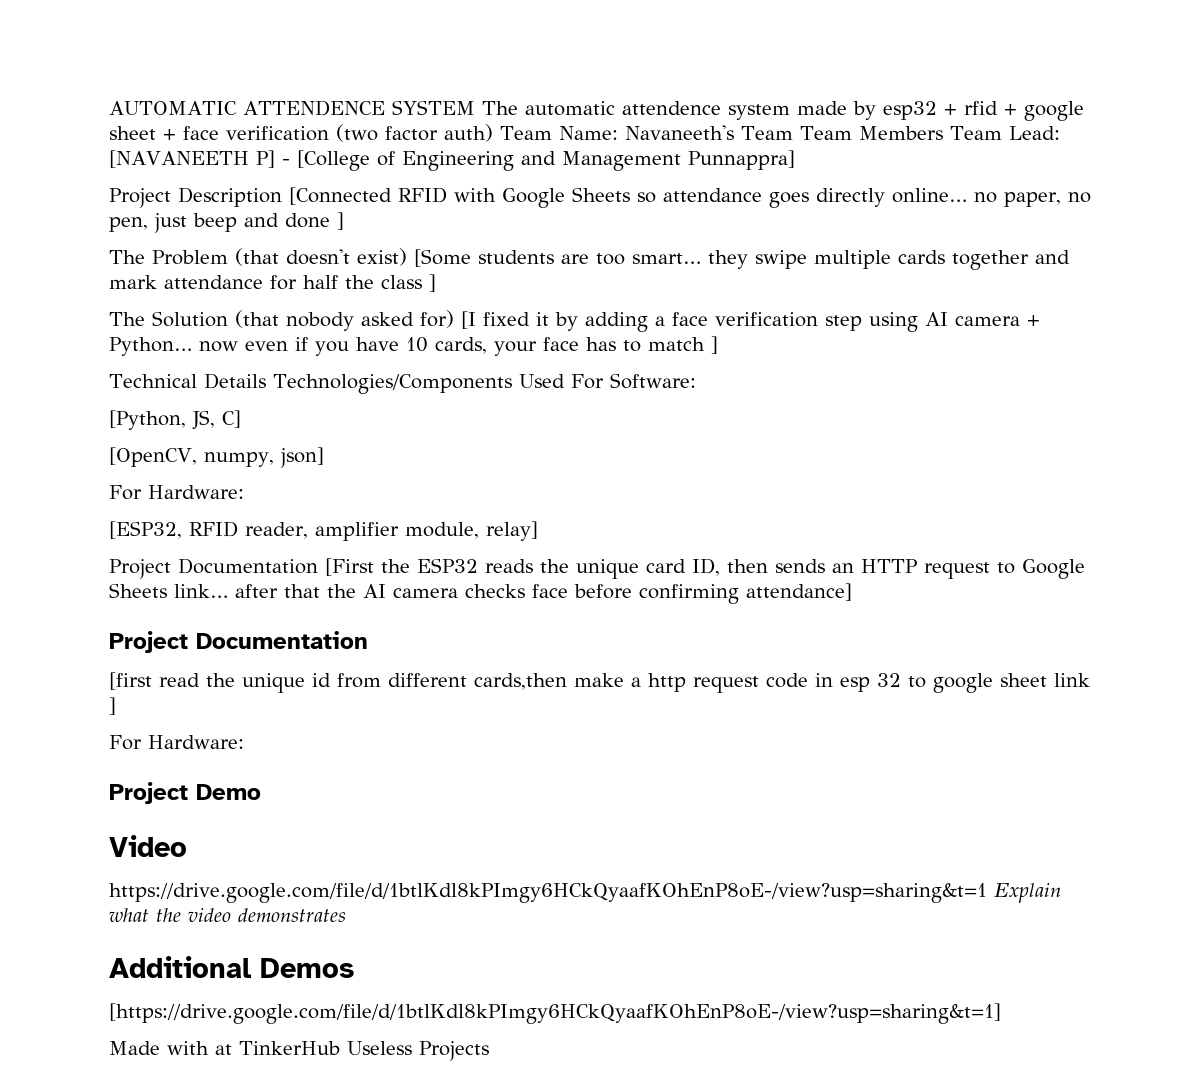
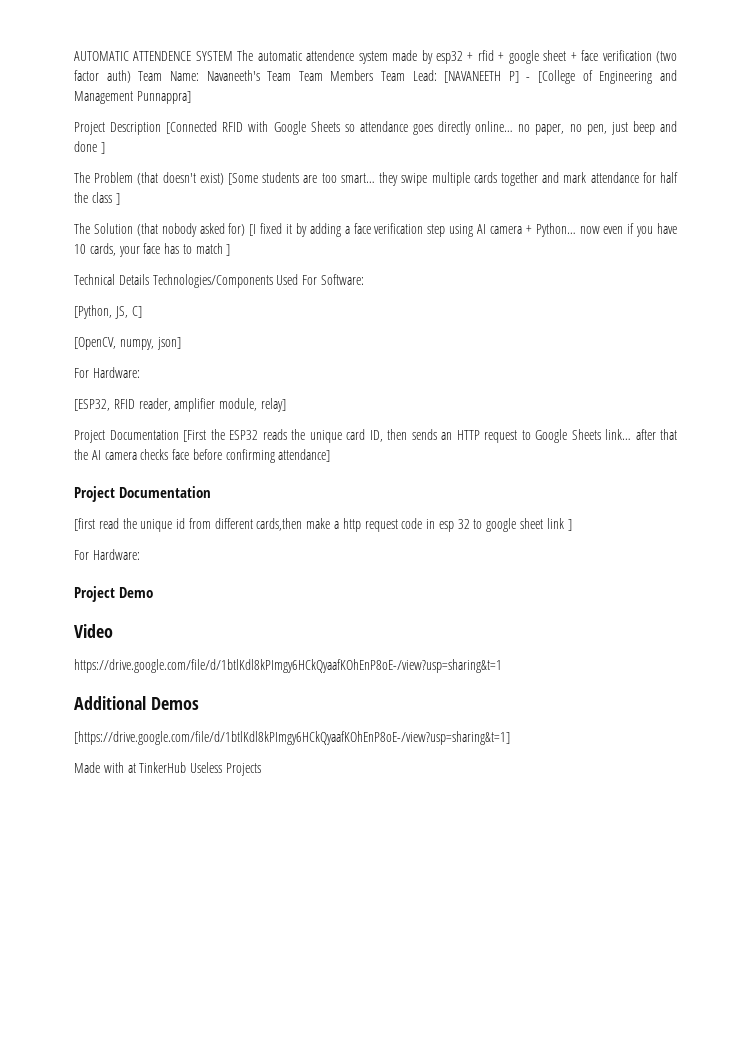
[994,883,1061,903] [109,908,346,922] Explain what the video demonstrates -> (502, 666) none

